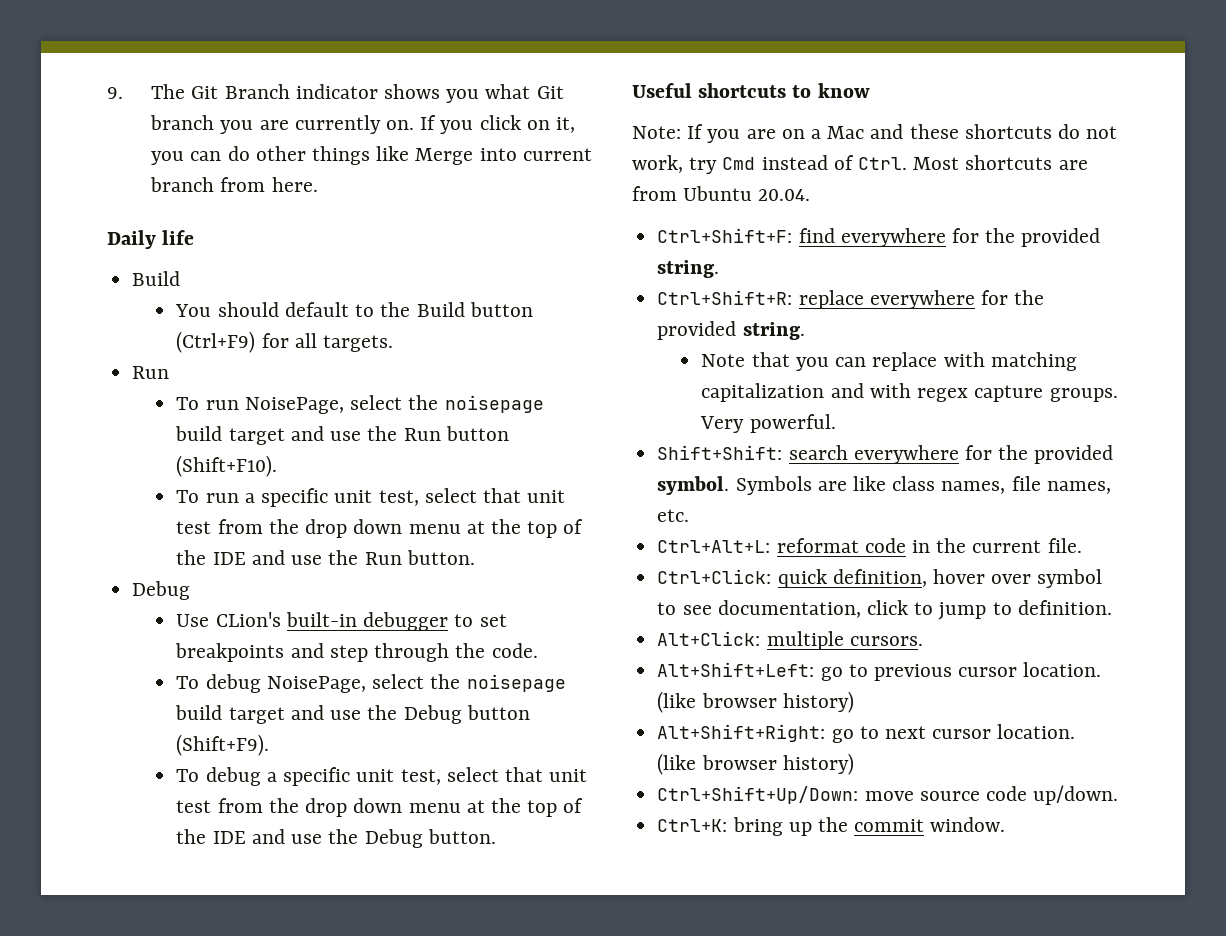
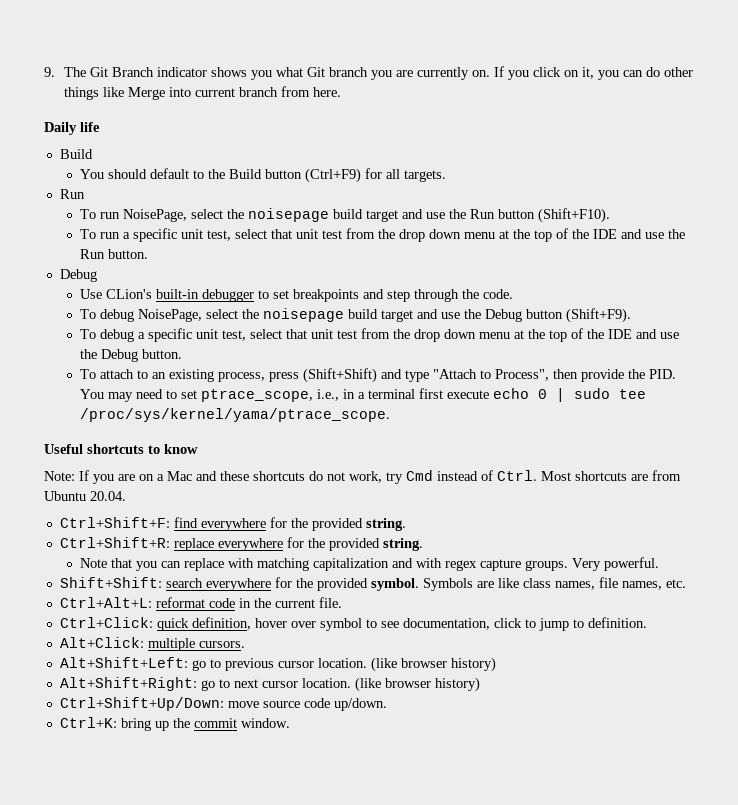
(496, 836) none -> [79,368,676,383] [79,388,646,402] [79,408,390,422] // To attach to an existing process, press (Shift+Shift) and type "Attach to Process", then provide the PID. You may need to set ptrace_scope, i.e., in a terminal first execute echo 0 | sudo tee /proc/sys/kernel/yama/ptrace_scope.

